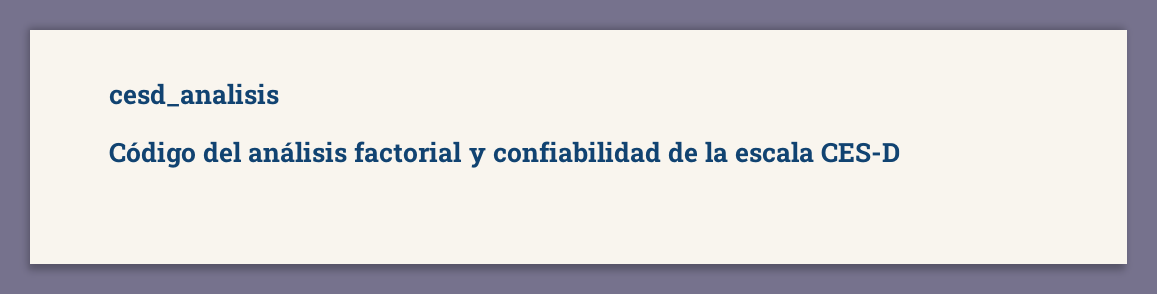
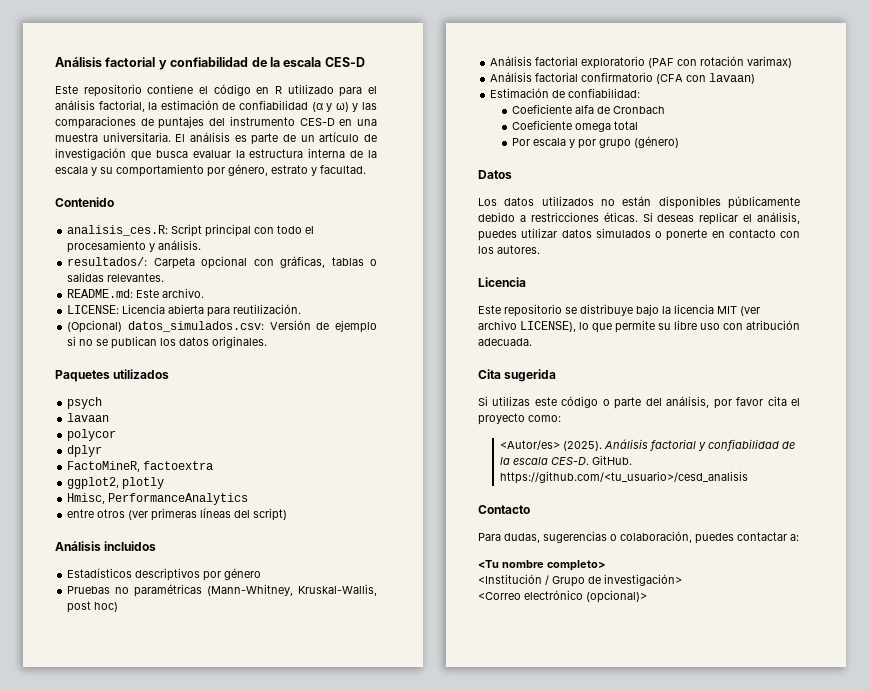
[109,83,279,107] [109,141,348,168] cesd_analisis // Código del análisis -> [55,57,102,67] Análisis
(901, 152) none -> [55,84,377,97] [55,100,378,112] [55,116,377,129] [55,132,377,145] [55,148,377,161] [55,164,366,177] [55,197,114,207] [67,224,315,237] [67,240,202,253] [67,256,377,269] [67,272,165,282] [67,288,205,298] [67,304,302,317] [67,320,377,333] [67,336,268,349] [55,369,170,382] [67,397,103,409] [67,413,110,422] [67,429,117,441] [67,445,103,457] [67,461,214,472] [67,477,165,489] [67,493,249,505] [67,508,288,521] [55,541,157,551] [67,568,262,581] [67,584,377,597] [67,601,119,613] [490,56,793,69] [490,72,756,84] [490,88,641,98] [511,104,665,114] [511,120,638,132] [511,136,679,149] [478,170,512,179] [478,196,800,209] [478,212,800,225] [478,228,800,241] [478,245,540,254] [478,277,526,287] [478,304,760,317] [478,320,800,333] [478,338,532,346] [478,369,557,382] [478,396,800,409] [478,413,561,425] [499,439,795,451] [499,455,632,465] [499,471,748,484] [478,505,530,514] [478,531,799,544] [478,560,605,571] [478,574,682,587] [478,590,647,603] // Este repositorio contiene el código en R utilizado para el análisis factorial, la estimación de confiabilidad (α y ω) y las comparaciones de puntajes del instrumento CES-D en una muestra universitaria. El análisis es parte de un artículo de investigación que busca evaluar la estructura interna de la escala y su comportamiento por género, estrato y facultad. // Contenido // analisis_ces.R: Script principal con todo el procesamiento y análisis. // resultados/: Carpeta opcional con gráficas, tablas o salidas relevantes. // README.md: Este archivo. // LICENSE: Licencia abierta para reutilización. // (Opcional) datos_simulados.csv: Versión de ejemplo si no se publican los datos originales. // Paquetes utilizados // psych // lavaan // polycor // dplyr // FactoMineR, factoextra // ggplot2, plotly // Hmisc, PerformanceAnalytics // entre otros (ver primeras líneas del script) // Análisis incluidos // Estadísticos descriptivos por género // Pruebas no paramétricas (Mann-Whitney, Kruskal-Wallis, post hoc) // Análisis factorial exploratorio (PAF con rotación varimax) // Análisis factorial confirmatorio (CFA con lavaan) // Estimación de confiabilidad: // Coeficiente alfa de Cronbach // Coeficiente omega total // Por escala y por grupo (género) // Datos // Los datos utilizados no están disponibles públicamente debido a restricciones éticas. Si deseas replicar el análisis, puedes utilizar datos simulados o ponerte en contacto con los autores. // Licencia // Este repositorio se distribuye bajo la licencia MIT (ver archivo LICENSE), lo que permite su libre uso con atribución adecuada. // Cita sugerida // Si utilizas este código o parte del análisis, por favor cita el proyecto como: // <Autor/es> (2025). Análisis factorial y confiabilidad de la escala CES-D. GitHub. https://github.com/<tu_usuario>/cesd_analisis // Contacto // Para dudas, sugerencias o colaboración, puedes contactar a: // <Tu nombre completo> // <Institución / Grupo de investigación> // <Correo electrónico (opcional)>

